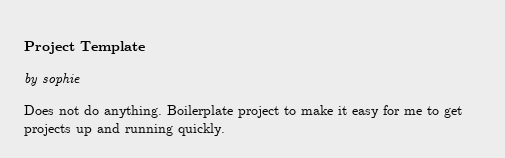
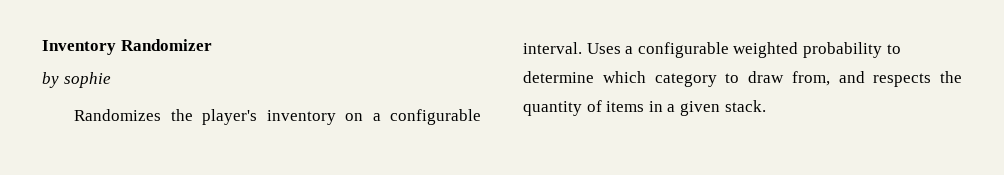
[24,41,145,54] Project Template -> [42,39,212,55] Inventory Randomizer
[24,105,462,118] [24,123,225,136] Does not do anything. Boilerplate project to make it easy for me to get projects up and running quickly. -> [74,109,481,125] [523,42,901,58] [523,71,962,87] [523,100,766,116] Randomizes the player's inventory on a configurable interval. Uses a configurable weighted probability to determine which category to draw from, and respects the quantity of items in a given stack.

